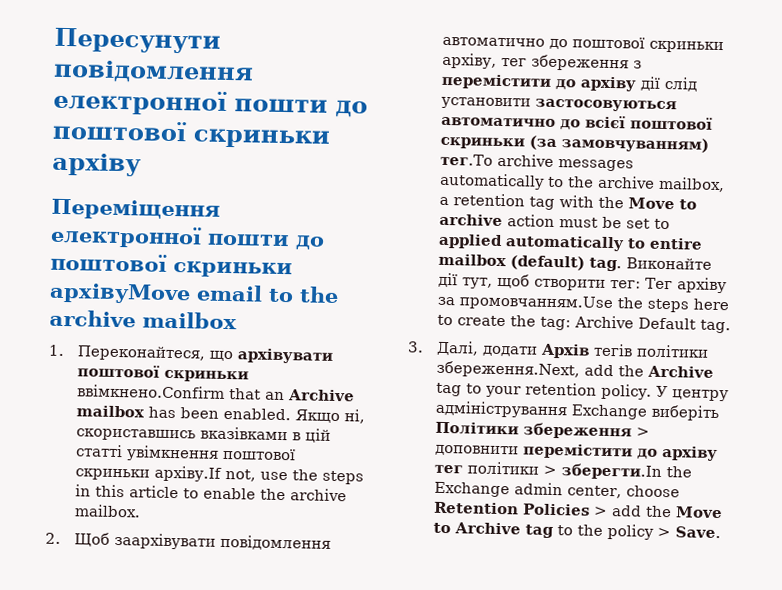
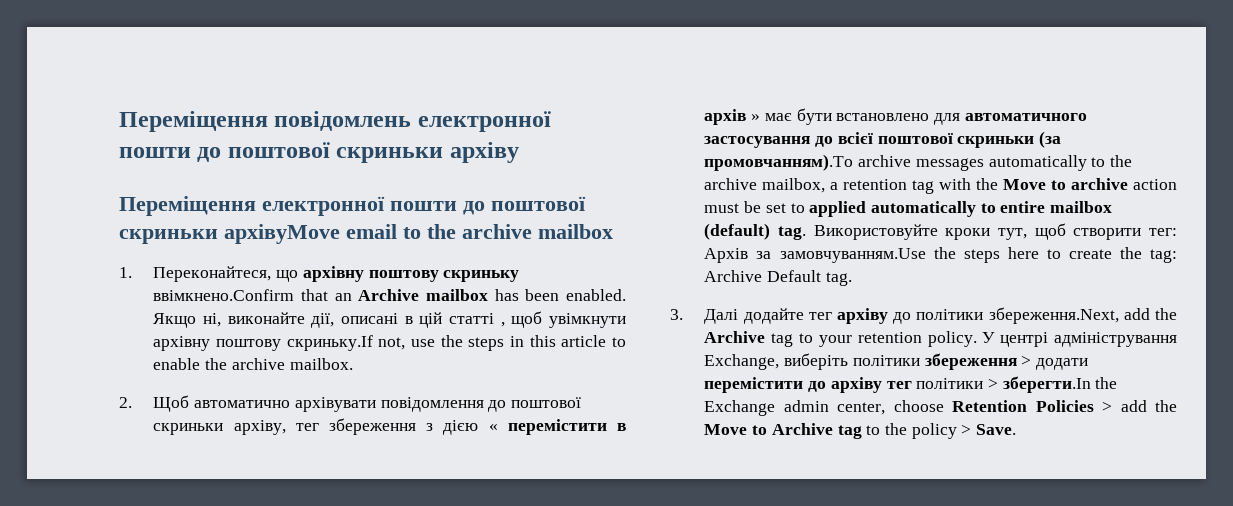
[54,27,221,54] [53,59,254,85] Пересунути повідомлення -> [119,111,412,132] Переміщення повідомлень
[237,348,334,364] [77,364,250,383] архівувати поштової скриньки -> [302,266,520,282] архівну поштову скриньку
[76,426,332,443] [75,444,297,462] [75,465,223,482] скориставшись вказівками в цій статті увімкнення поштової скриньки архіву.If -> [227,311,627,328] [153,335,373,351] виконайте дії, описані в цій статті , щоб увімкнути архівну поштову скриньку.If
[114,532,332,551] [442,36,546,47] заархівувати повідомлення автоматично -> [194,397,484,412] автоматично архівувати повідомлення
[441,73,699,92] [441,96,678,113] [441,116,557,127] перемістити до архіву дії слід установити застосовуються автоматично -> [443,419,626,435] [704,108,1087,125] [704,136,811,148] дією « перемістити в архів » має бути встановлено для автоматичного застосування
[561,136,710,153] [440,153,494,166] замовчуванням) тег.To -> [704,154,854,171] промовчанням).To
[626,257,713,270] [438,272,459,288] Виконайте дії -> [813,224,991,240] Використовуйте кроки
[645,277,728,294] [437,294,614,312] Тег архіву за промовчанням.Use -> [704,248,926,263] Архів за замовчуванням.Use
[436,340,634,359] Далі, додати Архів тегів -> [704,308,912,324] Далі додайте тег архіву до
[672,389,730,402] [435,400,721,422] [435,421,520,436] центру адміністрування Exchange виберіть Політики -> [1000,332,1177,347] [704,353,920,370] центрі адміністрування Exchange, виберіть політики
[435,444,520,457] доповнити -> [1036,358,1089,370] додати

